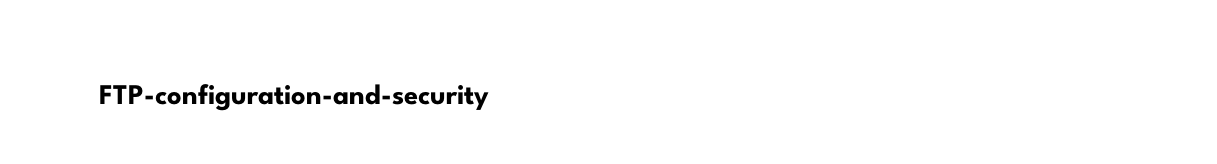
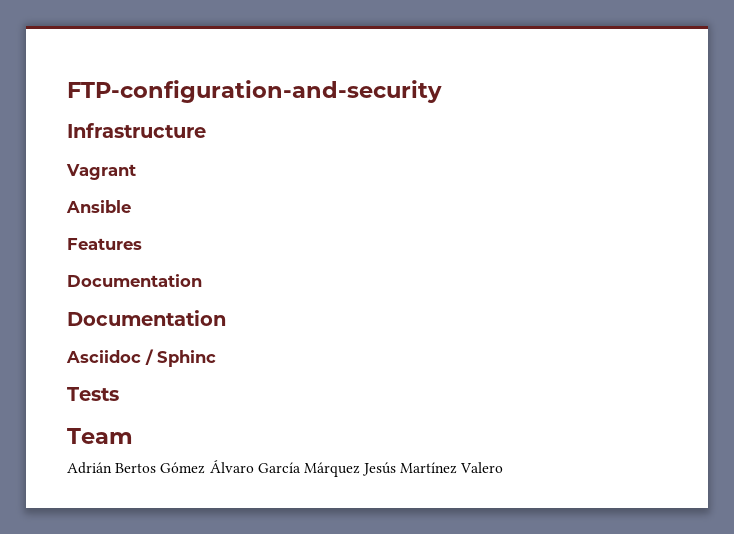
(489, 97) none -> [67,123,206,138] [66,164,136,180] [66,200,131,213] [67,238,142,250] [67,274,202,287] [67,310,226,326] [66,349,216,367] [67,387,119,401] [67,428,133,444] [67,460,504,477] // Infrastructure // Vagrant // Ansible // Features // Documentation // Documentation // Asciidoc / Sphinc // Tests // Team // Adrián Bertos Gómez Álvaro García Márquez Jesús Martínez Valero

